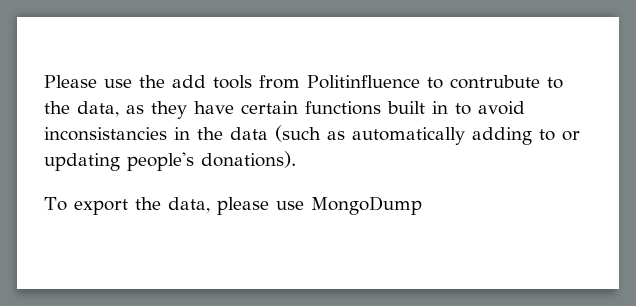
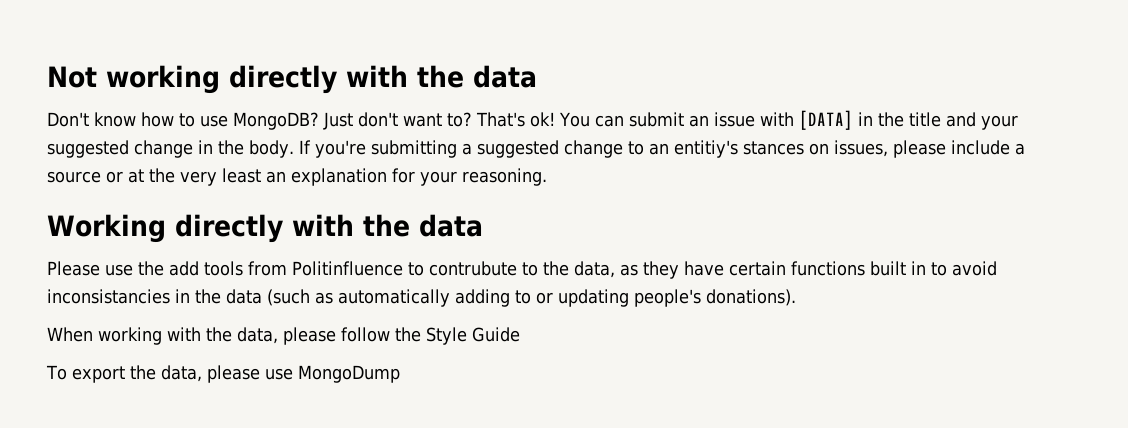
(44, 81) none -> [47,65,537,94] [47,110,1018,130] [47,140,1025,158] [47,168,547,186] [47,214,483,243] Not working directly with the data // Don't know how to use MongoDB? Just don't want to? That's ok! You can submit an issue with [DATA] in the title and your suggested change in the body. If you're submitting a suggested change to an entitiy's stances on issues, please include a source or at the very least an explanation for your reasoning. // Working directly with the data //
(296, 159) none -> [47,327,520,345] // When working with the data, please follow the Style Guide

